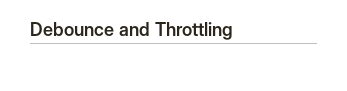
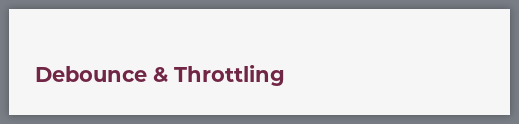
[118,22,150,36] and -> [153,67,168,82] &

